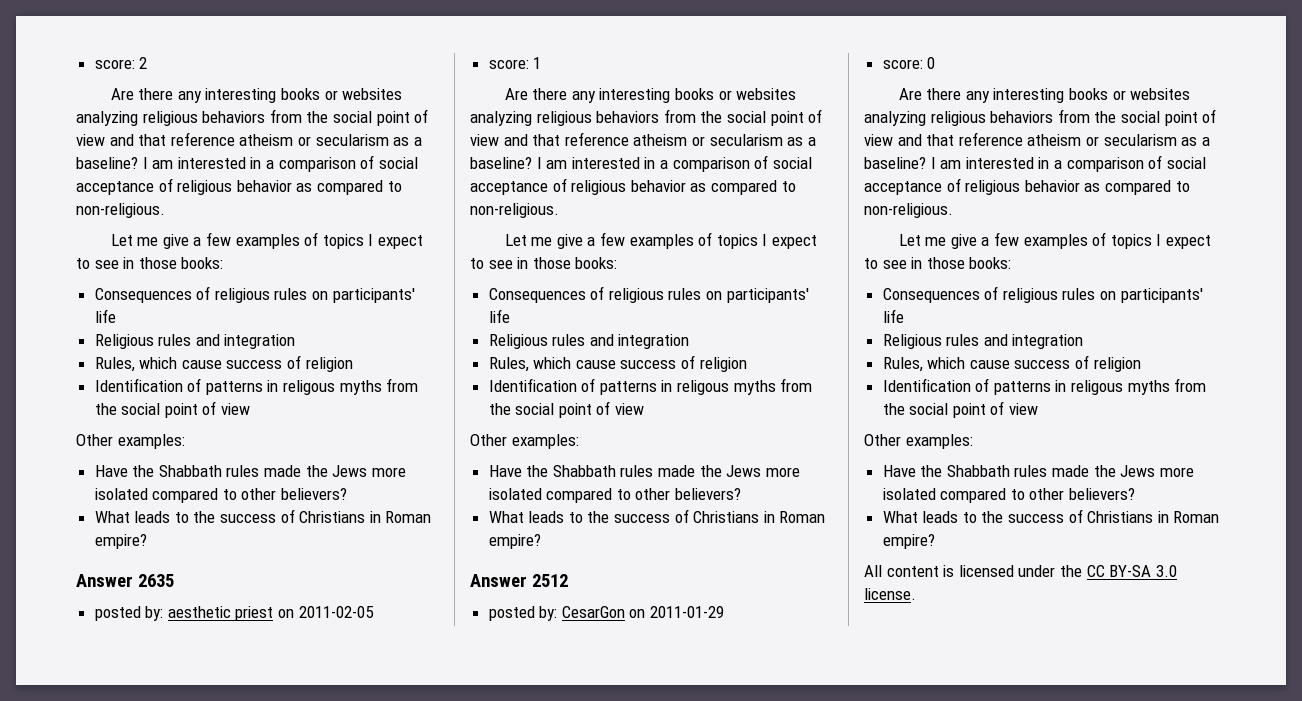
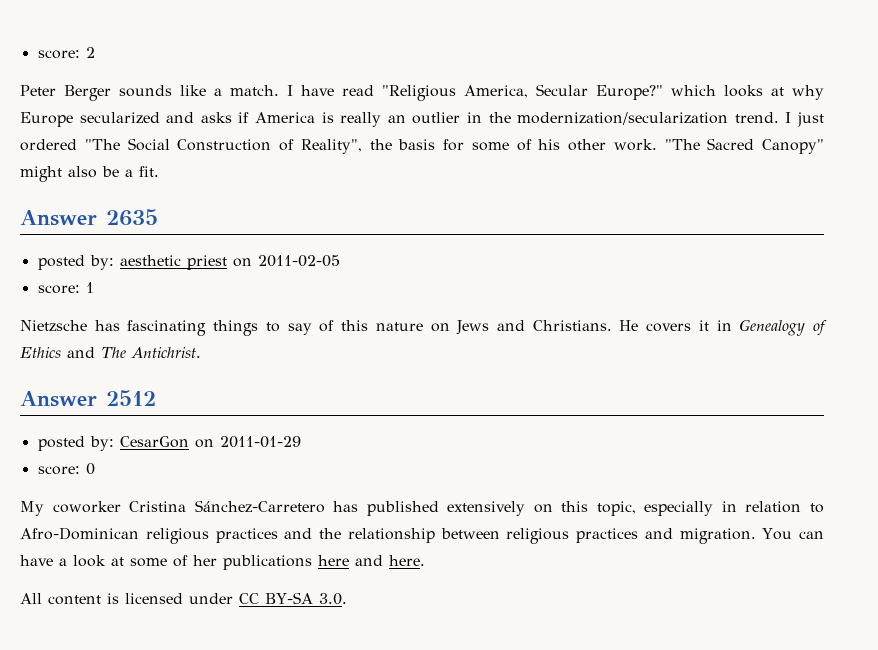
[110,88,403,103] [76,109,429,126] [76,132,422,146] [76,155,418,172] [76,178,402,195] [76,203,165,218] [110,232,423,249] [76,257,224,269] [94,286,415,303] [94,309,116,323] [94,334,296,349] [94,355,353,372] [94,378,419,395] [94,401,251,418] [76,434,185,449] [94,465,406,477] [94,488,348,503] [94,509,432,523] [94,534,147,549] Are there any interesting books or websites analyzing religious behaviors from the social point of view and that reference atheism or secularism as a baseline? I am interested in a comparison of social acceptance of religious behavior as compared to non-religious. // Let me give a few examples of topics I expect to see in those books: // Consequences of religious rules on participants' life // Religious rules and integration // Rules, which cause success of religion // Identification of patterns in religous myths from the social point of view // Other examples: // Have the Shabbath rules made the Jews more isolated compared to other believers? // What leads to the success of Christians in Roman empire? -> [20,84,824,101] [20,112,825,127] [20,138,824,154] [20,166,159,182] Peter Berger sounds like a match. I have read "Religious America, Secular Europe?" which looks at why Europe secularized and asks if America is really an outlier in the modernization/secularization trend. I just ordered "The Social Construction of Reality", the basis for some of his other work. "The Sacred Canopy" might also be a fit.
[504,88,797,103] [470,109,823,126] [470,132,816,146] [470,155,812,172] [470,178,796,195] [470,203,559,218] [504,232,817,249] [470,257,618,269] [488,286,809,303] [488,309,510,323] [488,334,690,349] [488,355,747,372] [488,378,813,395] [488,401,645,418] [470,434,579,449] [488,465,800,477] [488,488,742,503] [488,509,826,523] [488,534,541,549] Are there any interesting books or websites analyzing religious behaviors from the social point of view and that reference atheism or secularism as a baseline? I am interested in a comparison of social acceptance of religious behavior as compared to non-religious. // Let me give a few examples of topics I expect to see in those books: // Consequences of religious rules on participants' life // Religious rules and integration // Rules, which cause success of religion // Identification of patterns in religous myths from the social point of view // Other examples: // Have the Shabbath rules made the Jews more isolated compared to other believers? // What leads to the success of Christians in Roman empire? -> [20,319,827,336] [20,347,201,358] Nietzsche has fascinating things to say of this nature on Jews and Christians. He covers it in Genealogy of Ethics and The Antichrist.
[898,88,1191,103] [864,109,1217,126] [864,132,1210,146] [864,155,1206,172] [864,178,1190,195] [864,203,953,218] [898,232,1211,249] [864,257,1012,269] [882,286,1203,303] [882,309,904,323] [882,334,1084,349] [882,355,1141,372] [882,378,1207,395] [882,401,1039,418] [864,434,973,449] [882,465,1194,477] [882,488,1136,503] [882,509,1220,523] [882,534,935,549] Are there any interesting books or websites analyzing religious behaviors from the social point of view and that reference atheism or secularism as a baseline? I am interested in a comparison of social acceptance of religious behavior as compared to non-religious. // Let me give a few examples of topics I expect to see in those books: // Consequences of religious rules on participants' life // Religious rules and integration // Rules, which cause success of religion // Identification of patterns in religous myths from the social point of view // Other examples: // Have the Shabbath rules made the Jews more isolated compared to other believers? // What leads to the success of Christians in Roman empire? -> [20,500,825,516] [20,527,825,544] [20,555,425,570] My coworker Cristina Sánchez-Carretero has published extensively on this topic, especially in relation to Afro-Dominican religious practices and the relationship between religious practices and migration. You can have a look at some of her publications here and here.
[1059,565,1082,577] the -> (233, 598) none
[1155,565,1177,577] [864,588,916,600] 3.0 license. -> [319,593,347,605] 3.0.

